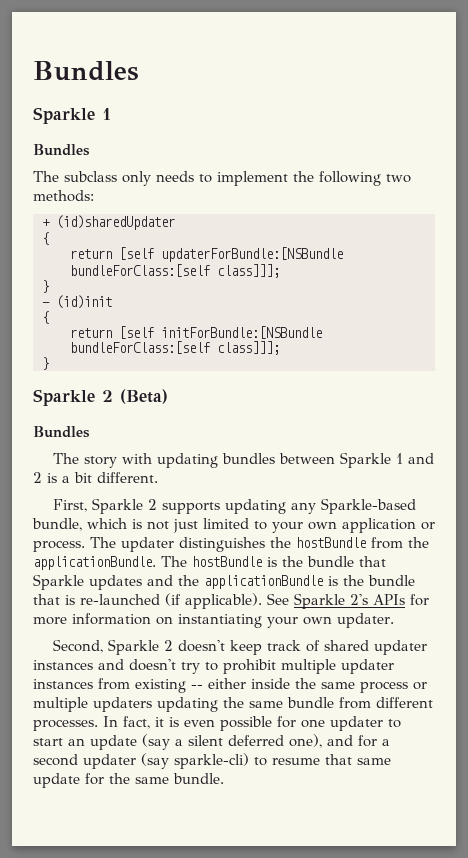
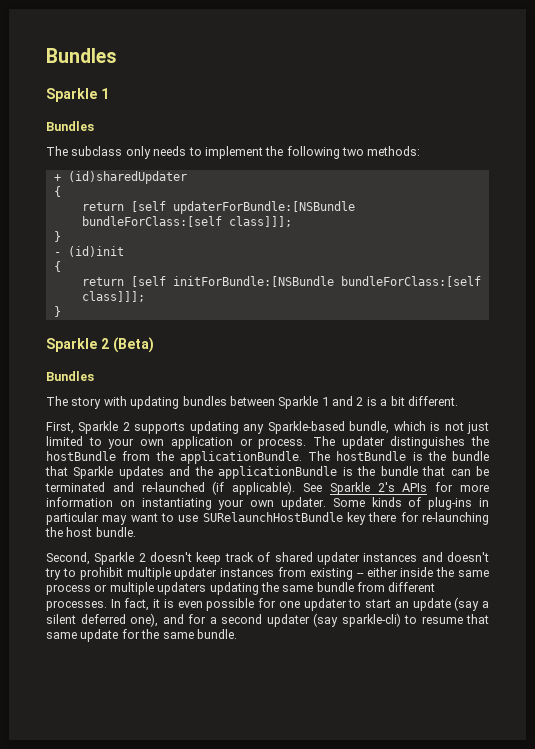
[65,595,75,605] is -> [450,466,489,476] [45,482,134,492] can be terminated and
(394, 620) none -> [332,497,490,510] [46,512,489,525] [45,527,136,537] Some kinds of plug-ins in particular may want to use SURelaunchHostBundle key there for re-launching the host bundle.

